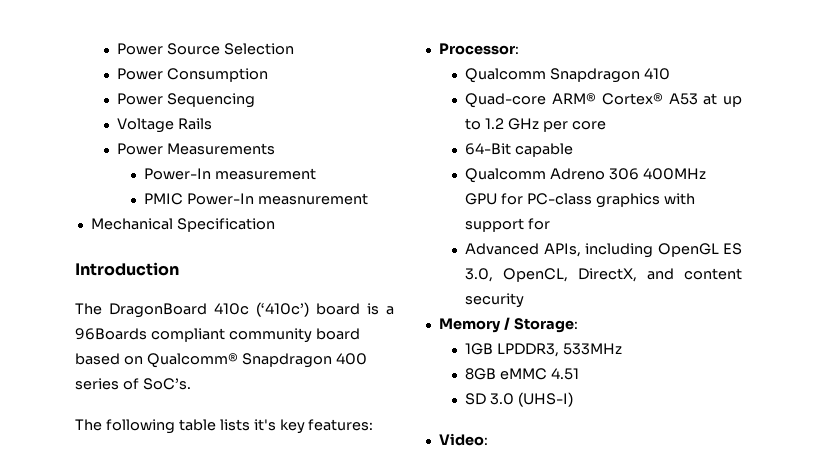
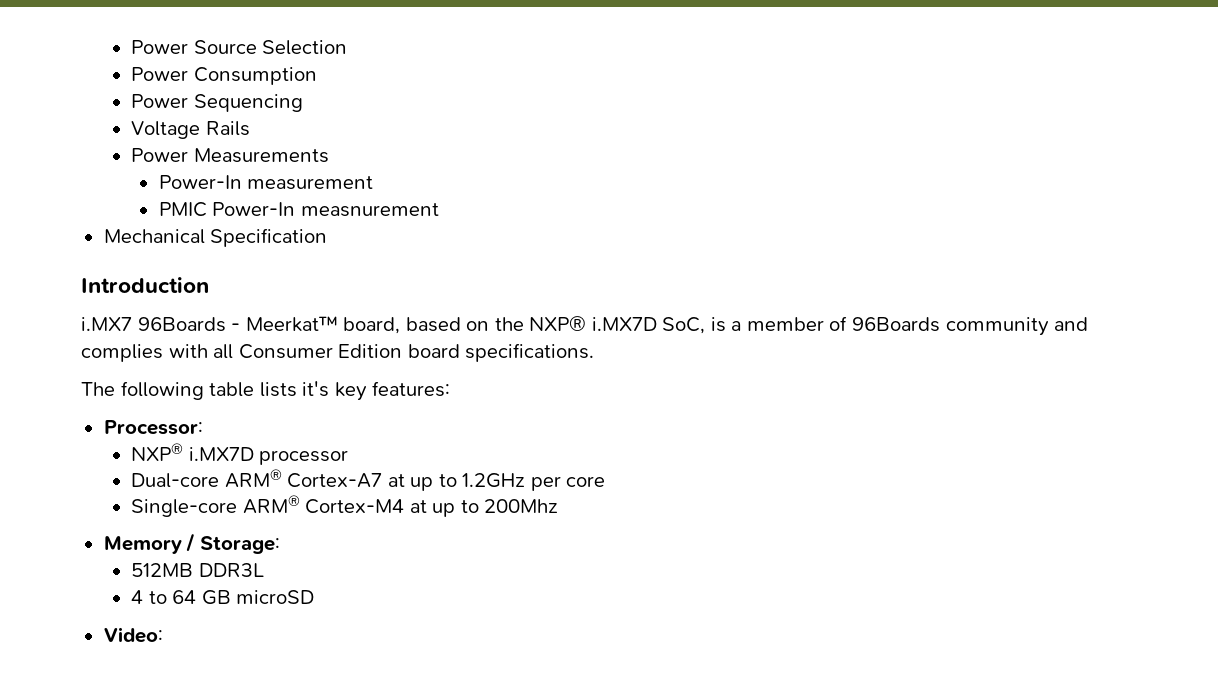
[75,302,394,318] [75,328,360,343] [75,353,367,368] [75,378,191,390] The DragonBoard 410c (‘410c’) board is a 96Boards compliant community board based on Qualcomm® Snapdragon 400 series of SoC’s. -> [81,316,1089,336] [81,343,595,362] i.MX7 96Boards - Meerkat™ board, based on the NXP® i.MX7D SoC, is a member of 96Boards community and complies with all Consumer Edition board specifications.
[465,68,671,83] [465,93,743,108] [465,118,540,130] Qualcomm Snapdragon 410 // Quad-core ARM® Cortex® A53 at up to 1.2 GHz -> [131,443,349,465] [131,469,526,491] NXP® i.MX7D processor // Dual-core ARM® Cortex-A7 at up to 1.2GHz
[465,143,574,157] [465,168,707,183] [465,193,696,208] [465,218,551,232] [465,243,742,258] [465,268,742,282] [465,293,525,308] [438,317,578,333] [465,343,623,357] [465,368,580,380] [465,392,574,407] 64-Bit capable // Qualcomm Adreno 306 400MHz GPU for PC-class graphics with support for // Advanced APIs, including OpenGL ES 3.0, OpenCL, DirectX, and content security // Memory / Storage: // 1GB LPDDR3, 533MHz // 8GB eMMC 4.51 // SD 3.0 (UHS-I) -> [131,495,559,517] [103,533,280,554] [131,563,264,577] [131,590,315,605] Single-core ARM® Cortex-M4 at up to 200Mhz // Memory / Storage: // 512MB DDR3L // 4 to 64 GB microSD

